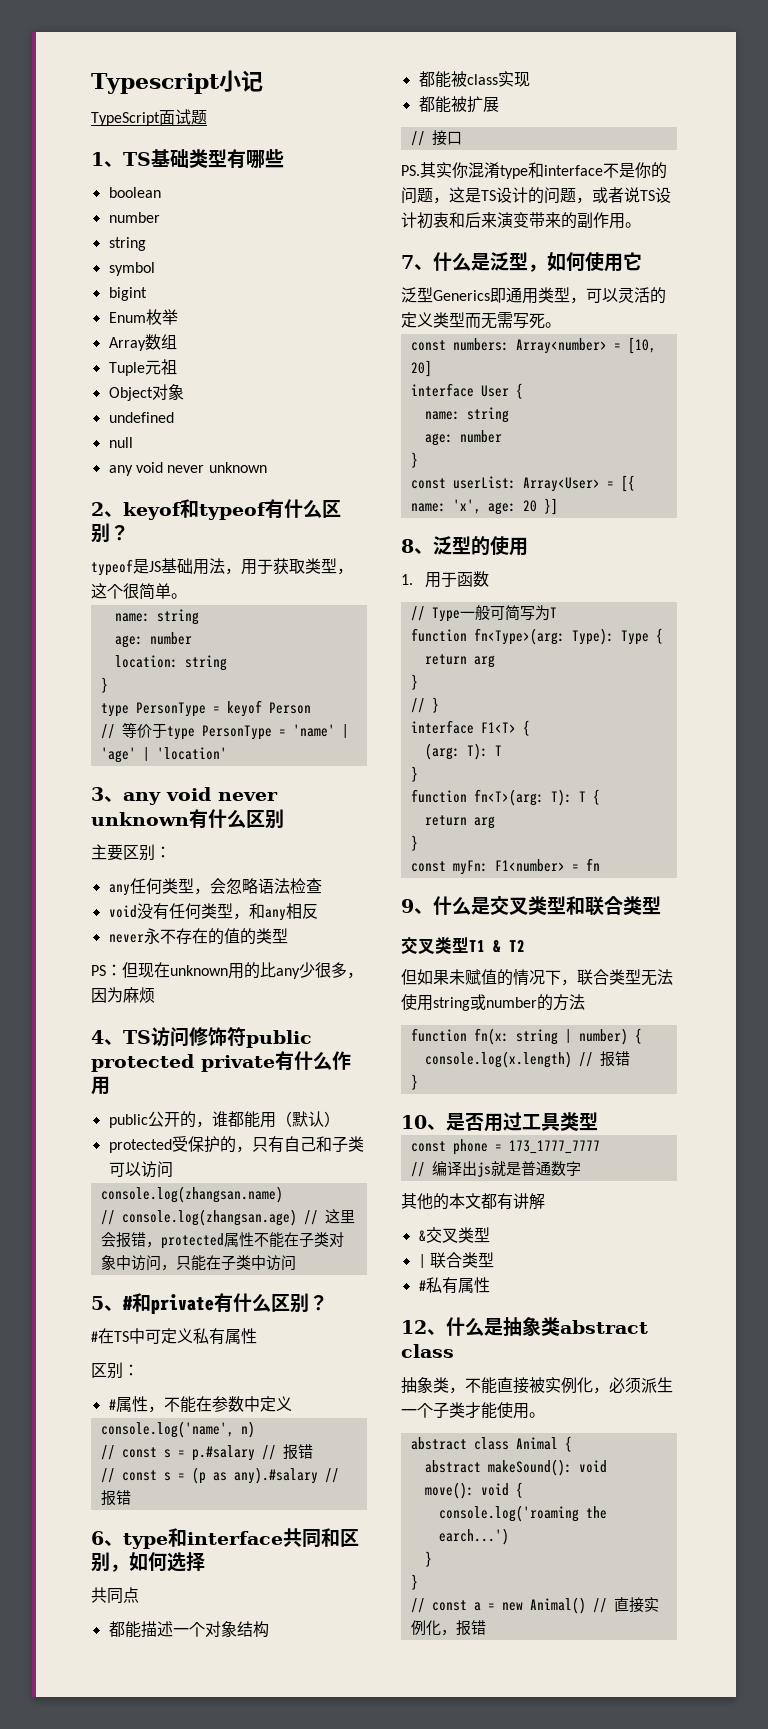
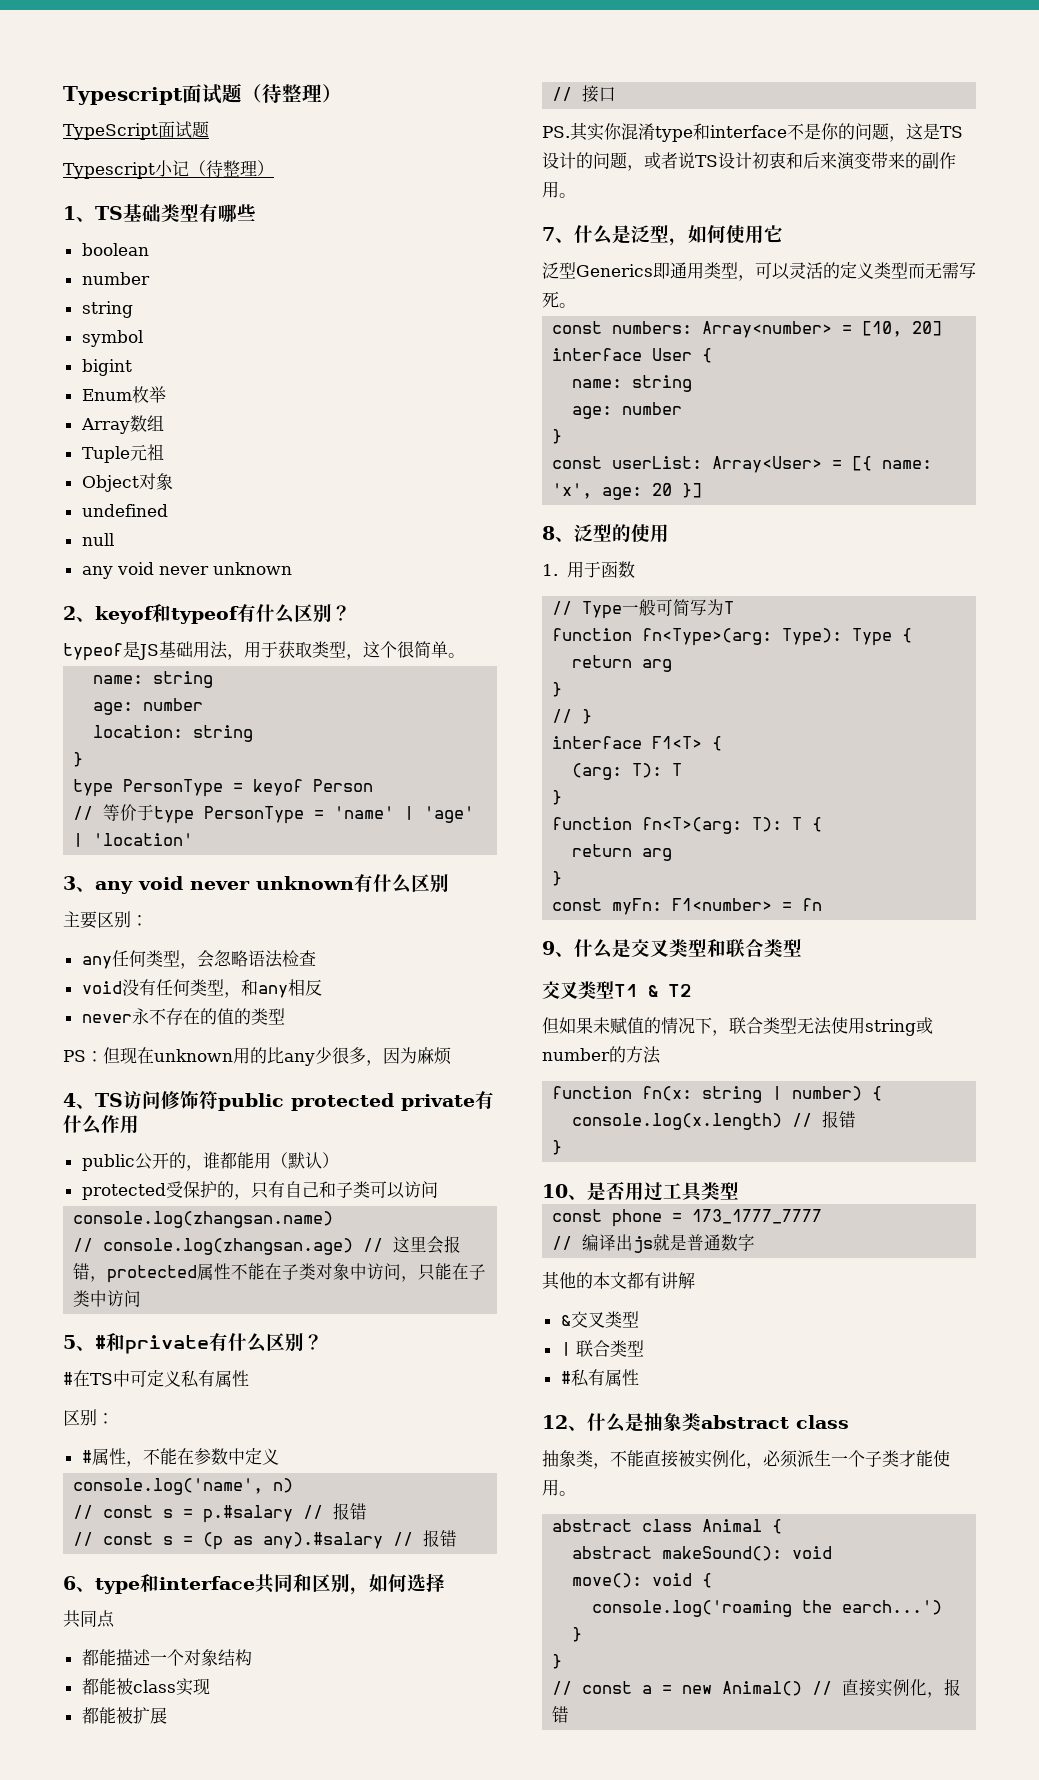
[91,70,263,94] Typescript小记 -> [63,83,342,105] Typescript面试题（待整理）
(207, 117) none -> [63,160,274,179] // Typescript小记（待整理）

